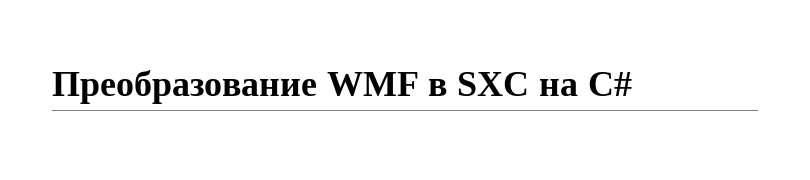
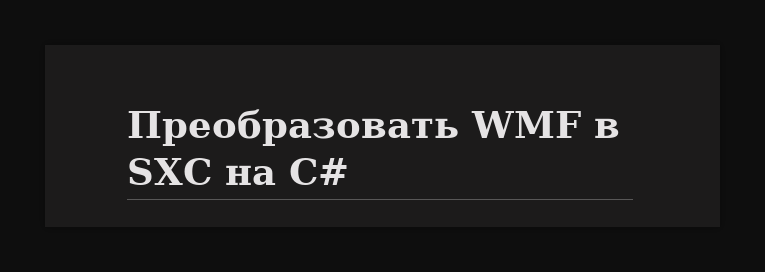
[52,70,317,104] Преобразование -> [127,109,459,146] Преобразовать

